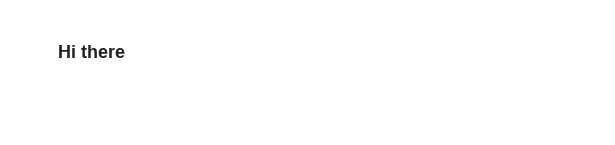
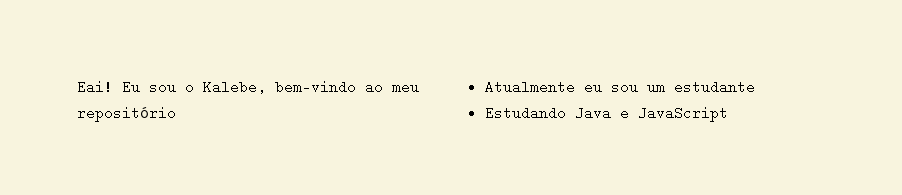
[58,45,125,58] Hi there -> [77,80,419,94] [77,106,176,122] [484,80,755,94] [484,106,728,122] Eai! Eu sou o Kalebe, bem-vindo ao meu repositório // Atualmente eu sou um estudante // Estudando Java e JavaScript

